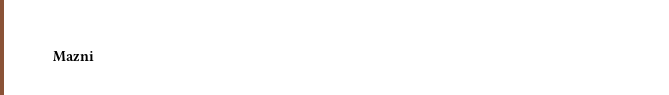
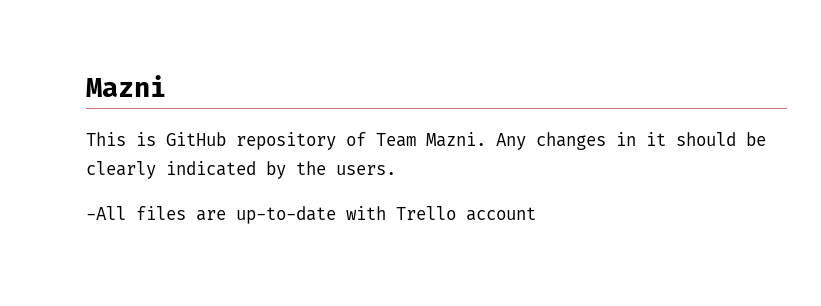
(94, 56) none -> [86,132,766,150] [86,161,396,179] [86,206,536,224] // This is GitHub repository of Team Mazni. Any changes in it should be clearly indicated by the users. // -All files are up-to-date with Trello account

